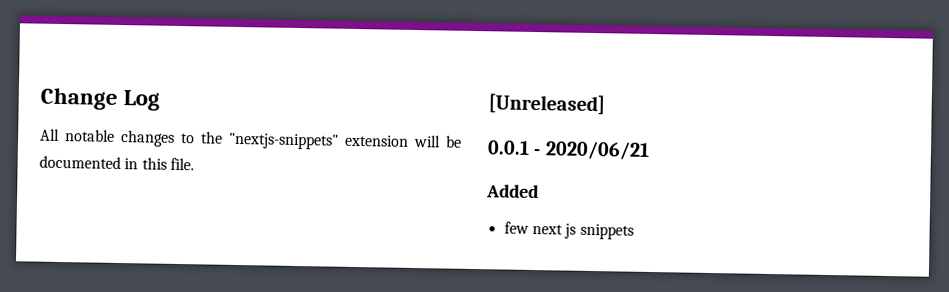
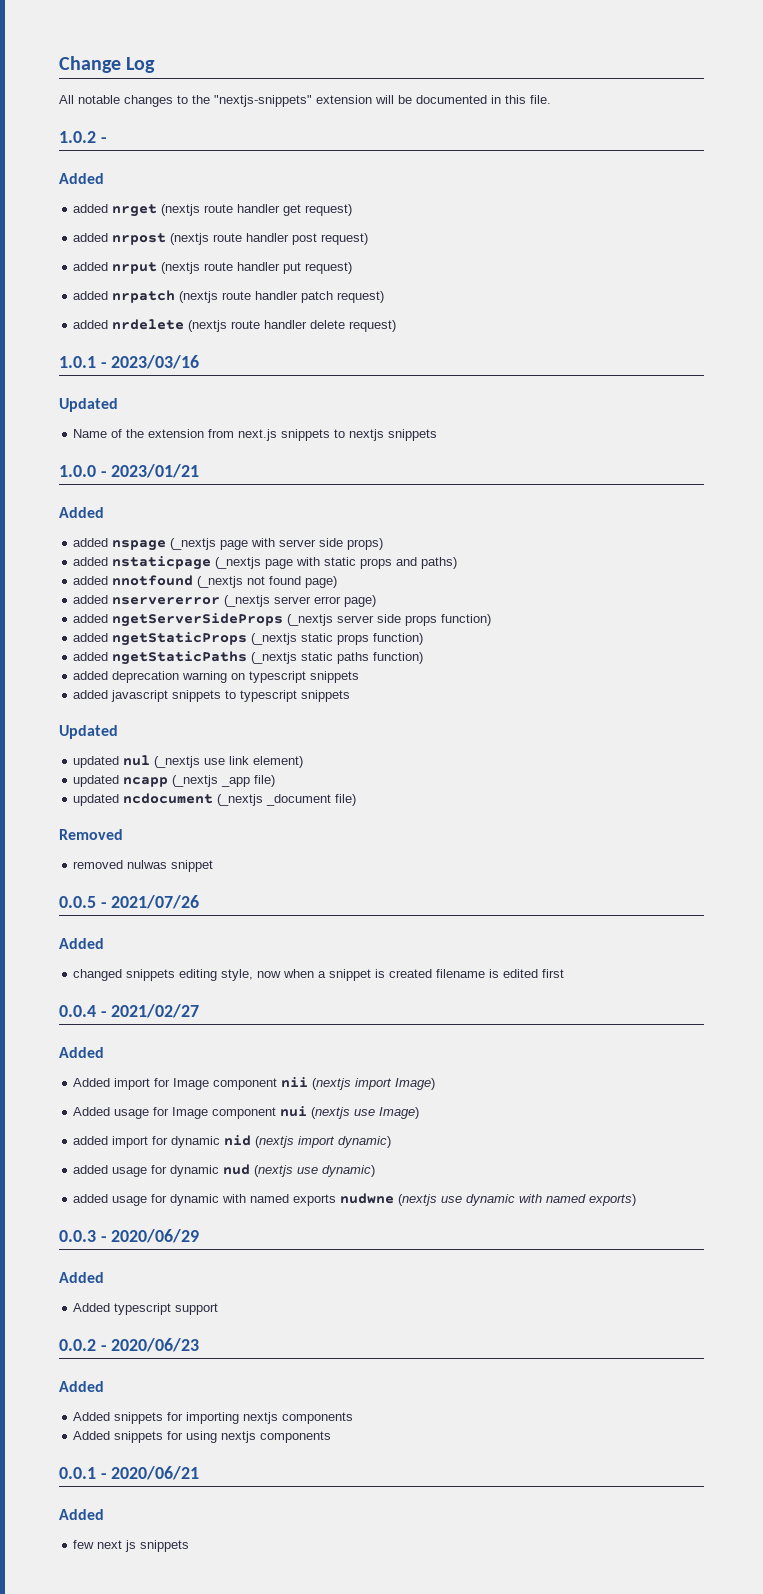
[488,93,605,115] [Unreleased] -> [59,131,107,143] [59,173,104,184] [73,204,353,217] [73,233,369,245] [73,262,353,274] [73,290,385,303] [73,319,397,332] [59,355,200,369] [59,398,118,412] [73,429,438,441] [59,464,200,478] [59,507,104,518] [73,538,384,551] [73,556,458,570] [73,575,338,588] [73,595,377,607] [73,613,492,627] [73,632,424,646] [73,651,424,665] [73,671,360,683] [73,690,351,702] [59,725,118,739] [73,755,304,768] [73,775,276,787] [73,793,357,806] [59,829,123,840] [73,860,214,872] [59,895,200,909] [59,938,104,949] [73,969,565,981] [59,1004,200,1018] [59,1047,104,1058] [73,1077,436,1090] [73,1106,420,1119] [73,1135,392,1148] [73,1164,376,1177] [73,1193,637,1206] [59,1229,200,1243] [59,1272,104,1283] [73,1303,219,1315] [59,1338,200,1352] [59,1381,104,1392] [73,1412,354,1424] [73,1431,332,1443] 1.0.2 - // Added // added nrget (nextjs route handler get request) // added nrpost (nextjs route handler post request) // added nrput (nextjs route handler put request) // added nrpatch (nextjs route handler patch request) // added nrdelete (nextjs route handler delete request) // 1.0.1 - 2023/03/16 // Updated // Name of the extension from next.js snippets to nextjs snippets // 1.0.0 - 2023/01/21 // Added // added nspage (_nextjs page with server side props) // added nstaticpage (_nextjs page with static props and paths) // added nnotfound (_nextjs not found page) // added nservererror (_nextjs server error page) // added ngetServerSideProps (_nextjs server side props function) // added ngetStaticProps (_nextjs static props function) // added ngetStaticPaths (_nextjs static paths function) // added deprecation warning on typescript snippets // added javascript snippets to typescript snippets // Updated // updated nul (_nextjs use link element) // updated ncapp (_nextjs _app file) // updated ncdocument (_nextjs _document file) // Removed // removed nulwas snippet // 0.0.5 - 2021/07/26 // Added // changed snippets editing style, now when a snippet is created filename is edited first // 0.0.4 - 2021/02/27 // Added // Added import for Image component nii (nextjs import Image) // Added usage for Image component nui (nextjs use Image) // added import for dynamic nid (nextjs import dynamic) // added usage for dynamic nud (nextjs use dynamic) // added usage for dynamic with named exports nudwne (nextjs use dynamic with named exports) // 0.0.3 - 2020/06/29 // Added // Added typescript support // 0.0.2 - 2020/06/23 // Added // Added snippets for importing nextjs components // Added snippets for using nextjs components

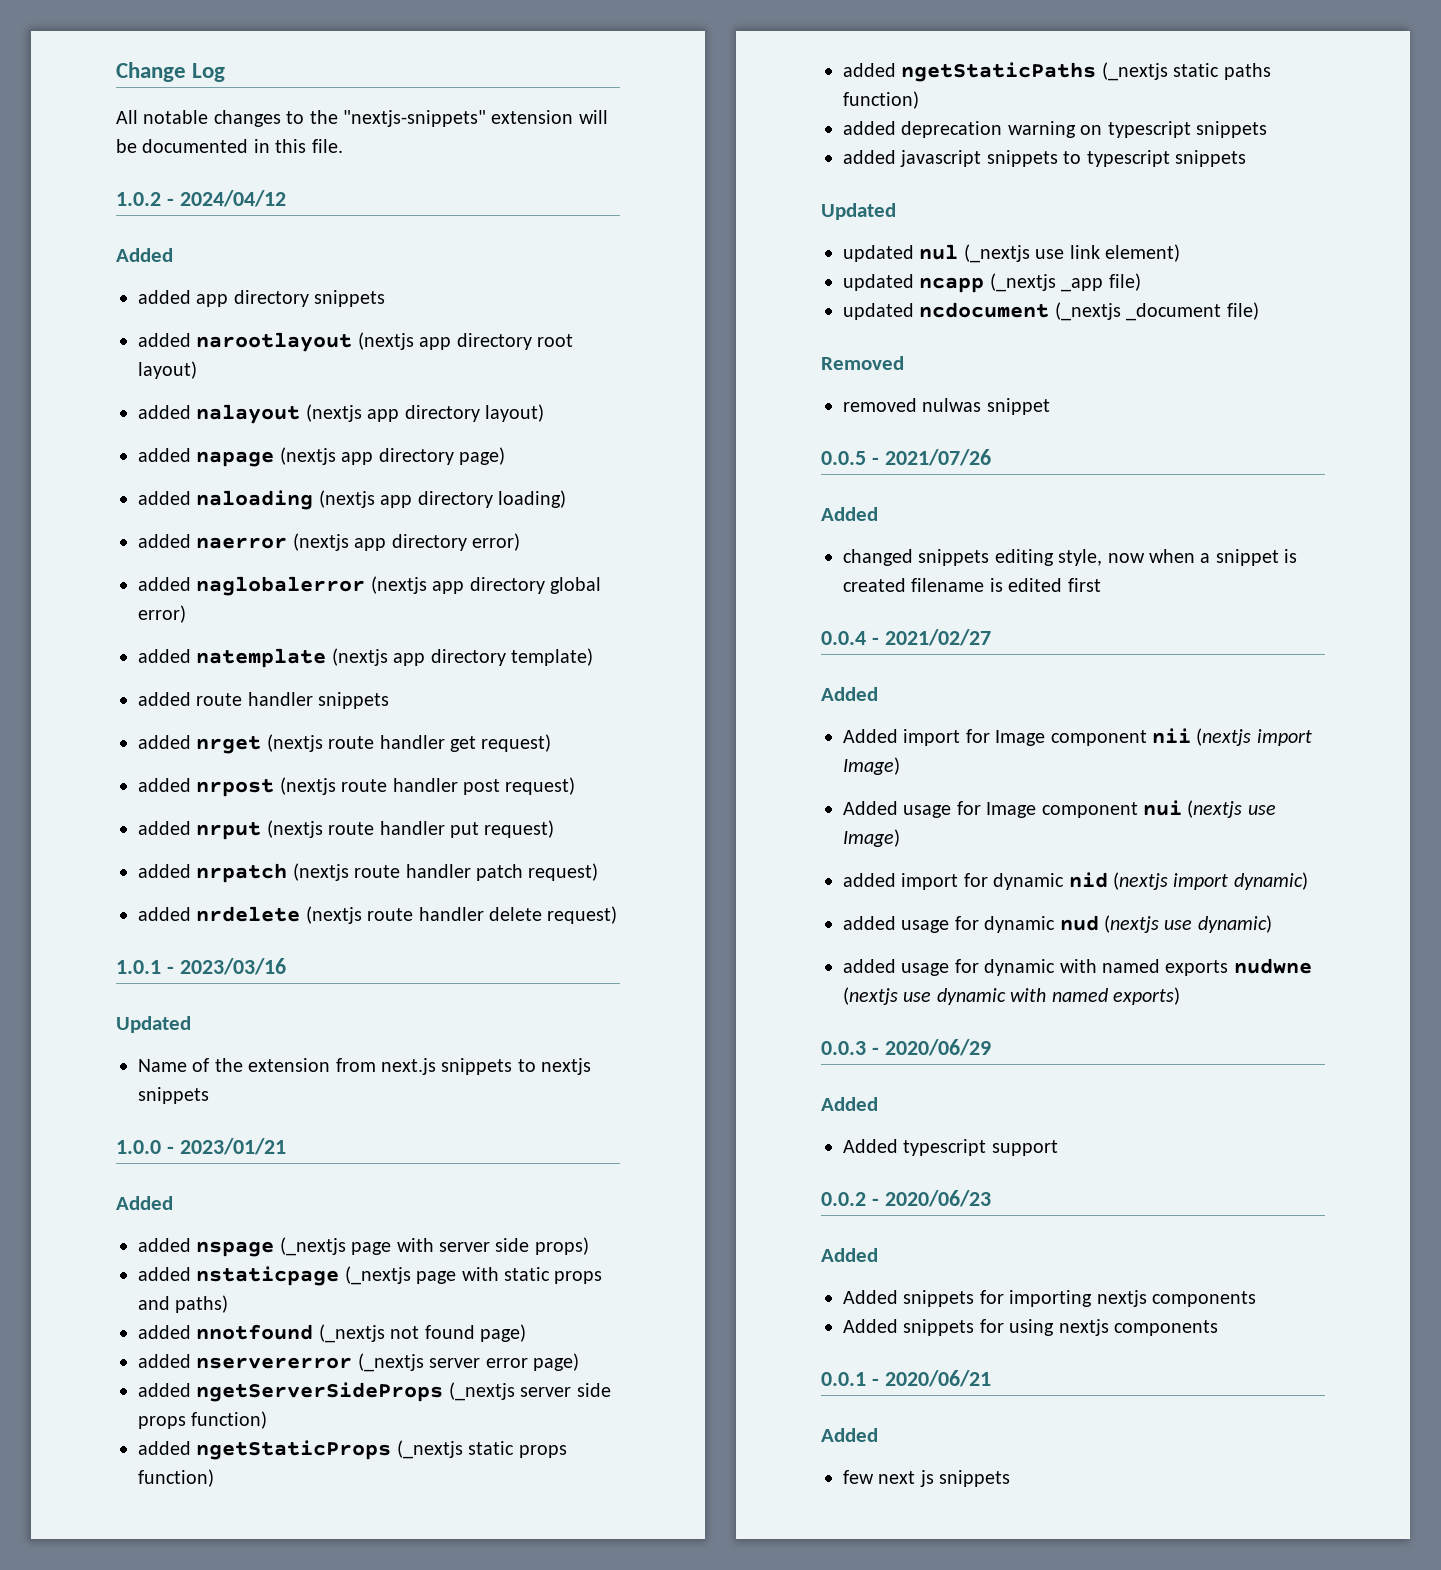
[59,173,104,184] // Added -> [179,190,286,207] [116,248,173,262] [138,290,386,307] [138,332,573,352] [138,361,197,379] [138,404,544,424] [138,447,505,467] [138,490,566,510] [138,533,520,551] [138,576,601,596] [138,605,186,623] [138,648,593,668] [138,692,390,709] 2024/04/12 // Added // added app directory snippets // added narootlayout (nextjs app directory root layout) // added nalayout (nextjs app directory layout) // added napage (nextjs app directory page) // added naloading (nextjs app directory loading) // added naerror (nextjs app directory error) // added naglobalerror (nextjs app directory global error) // added natemplate (nextjs app directory template) // added route handler snippets

